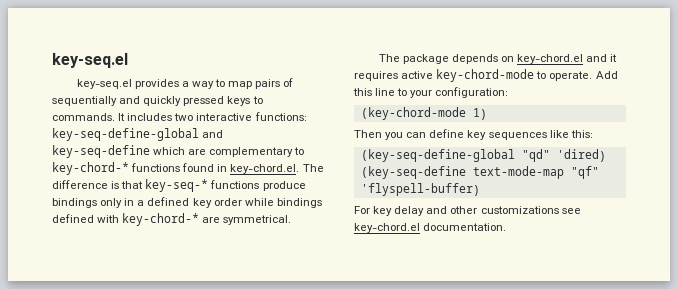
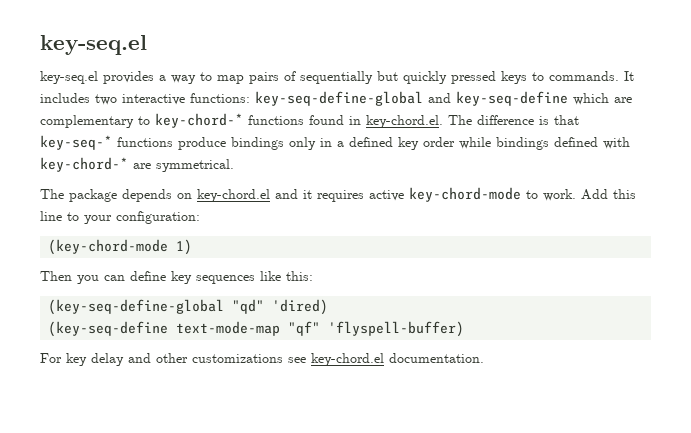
[119,96,141,104] and -> [377,71,398,81] but
[549,71,593,81] operate. -> [543,189,576,201] work.

